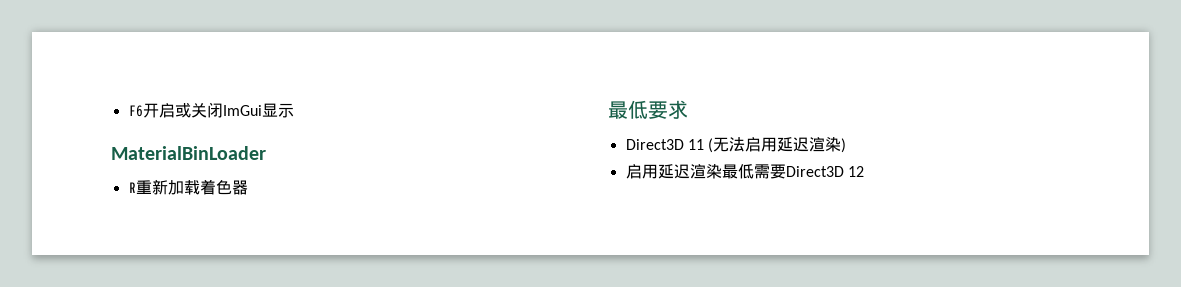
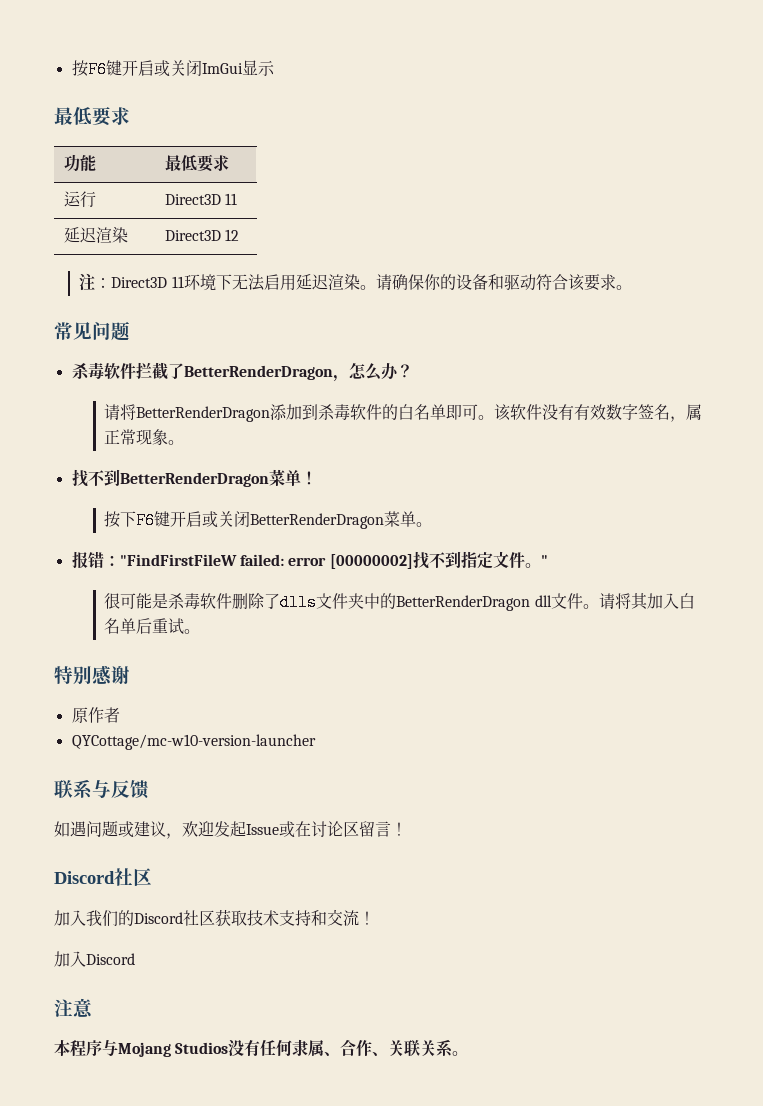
[128,105,143,117] F6 -> [71,60,122,78] 按F6键
[111,146,266,160] [128,179,248,195] [608,100,688,119] [625,137,847,153] [625,164,864,179] MaterialBinLoader // R重新加载着色器 // 最低要求 // Direct3D 11 (无法启用延迟渲染) // 启用延迟渲染最低需要Direct3D 12 -> [54,107,130,126] [63,154,96,171] [164,154,229,172] [63,191,96,208] [164,193,238,205] [63,227,128,243] [164,229,240,241] [79,273,632,291] [54,321,130,341] [71,362,413,382] [104,404,703,422] [104,429,185,445] [71,469,317,487] [104,511,433,529] [71,551,548,569] [104,593,695,611] [104,618,201,634] [54,665,130,685] [71,707,120,723] [71,734,316,750] [54,779,149,799] [54,821,407,839] [54,868,152,886] [54,909,375,927] [54,951,135,967] [54,998,93,1018] [54,1039,469,1057] 最低要求 // 功能 | 最低要求 // 运行 | Direct3D 11 // 延迟渲染 | Direct3D 12 // 注：Direct3D 11环境下无法启用延迟渲染。请确保你的设备和驱动符合该要求。 // 常见问题 // 杀毒软件拦截了BetterRenderDragon，怎么办？ // 请将BetterRenderDragon添加到杀毒软件的白名单即可。该软件没有有效数字签名，属正常现象。 // 找不到BetterRenderDragon菜单！ // 按下F6键开启或关闭BetterRenderDragon菜单。 // 报错："FindFirstFileW failed: error [00000002]找不到指定文件。" // 很可能是杀毒软件删除了dlls文件夹中的BetterRenderDragon dll文件。请将其加入白名单后重试。 // 特别感谢 // 原作者 // QYCottage/mc-w10-version-launcher // 联系与反馈 // 如遇问题或建议，欢迎发起Issue或在讨论区留言！ // Discord社区 // 加入我们的Discord社区获取技术支持和交流！ // 加入Discord // 注意 // 本程序与Mojang Studios没有任何隶属、合作、关联关系。

